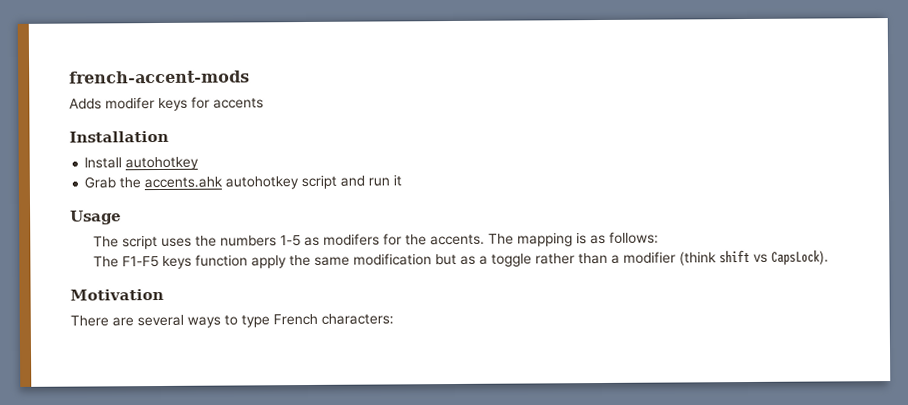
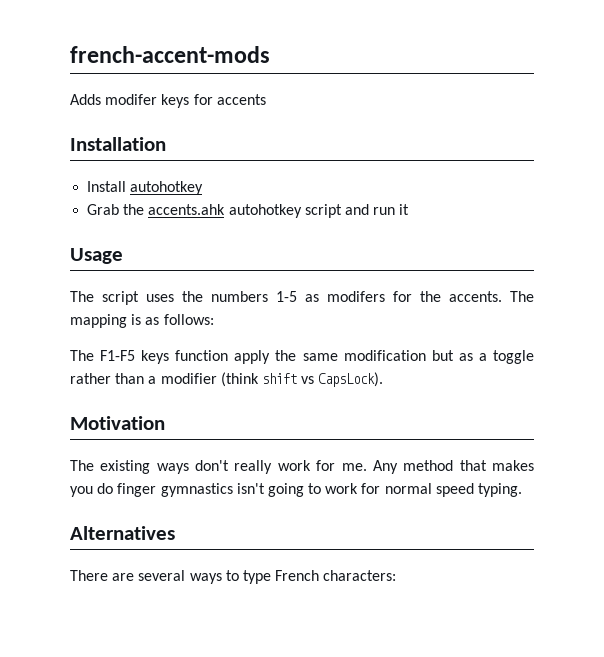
(164, 294) none -> [70,460,534,474] [70,483,523,497] [70,526,175,540] // The existing ways don't really work for me. Any method that makes you do finger gymnastics isn't going to work for normal speed typing. // Alternatives

